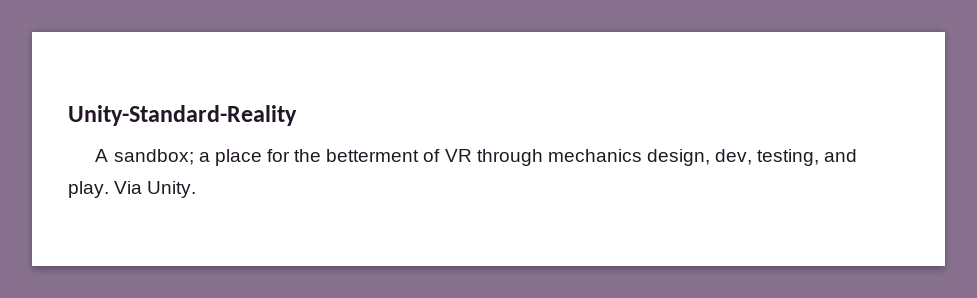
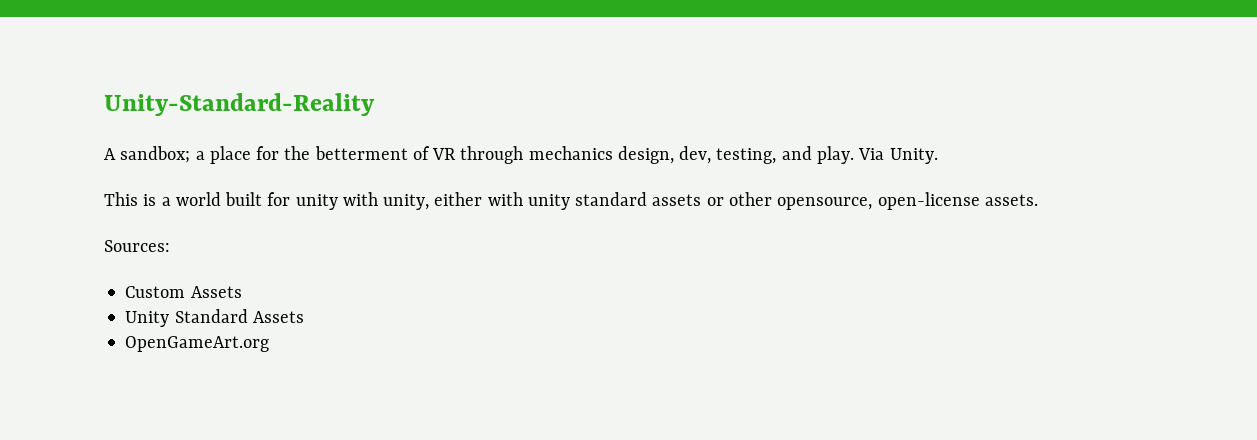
(197, 189) none -> [104,192,1038,210] [104,240,170,252] [125,286,242,298] [125,309,304,327] [125,336,270,352] // This is a world built for unity with unity, either with unity standard assets or other opensource, open-license assets. // Sources: // Custom Assets // Unity Standard Assets // OpenGameArt.org

